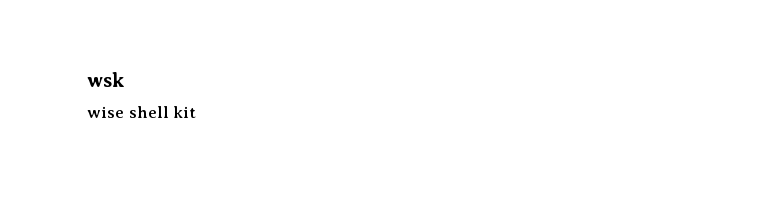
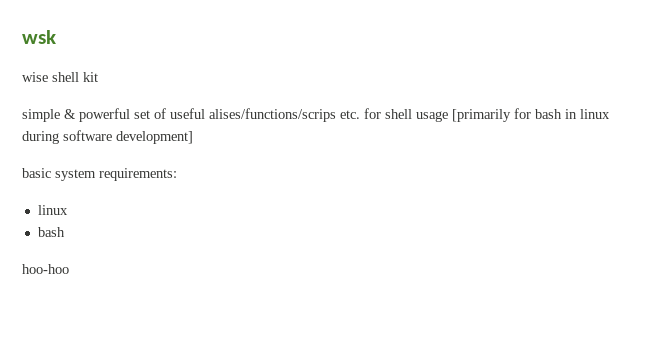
(197, 112) none -> [22,108,610,122] [22,130,193,144] [22,168,177,181] [37,205,68,215] [37,227,65,237] [22,264,69,274] // simple & powerful set of useful alises/functions/scrips etc. for shell usage [primarily for bash in linux during software development] // basic system requirements: // linux // bash // hoo-hoo

